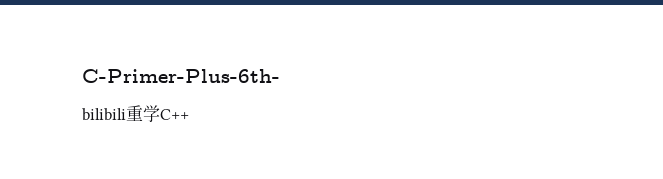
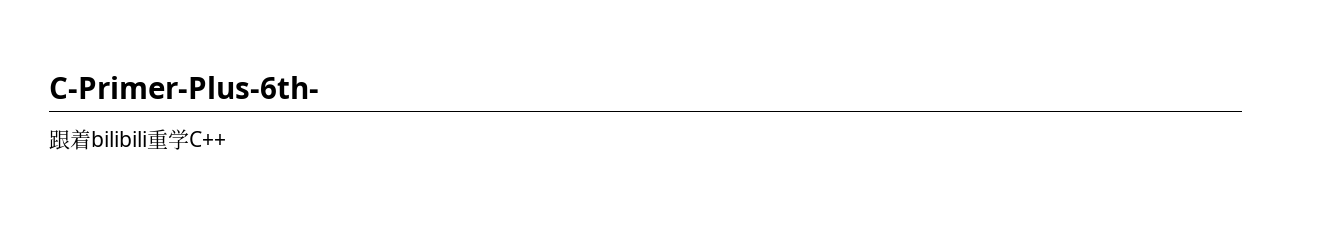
(280, 76) none -> [49,129,91,150] 跟着

